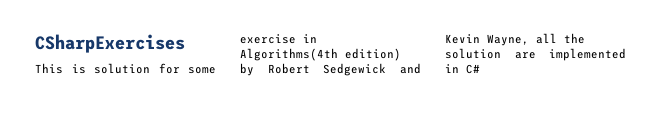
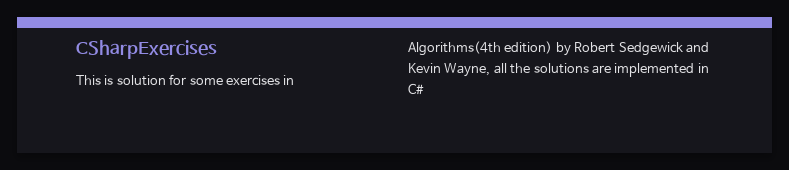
[240,34,296,44] exercise -> [225,75,280,86] exercises
[445,48,501,59] solution -> [533,63,589,74] solutions

